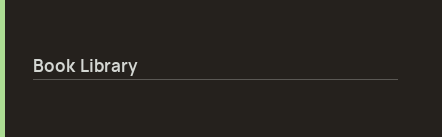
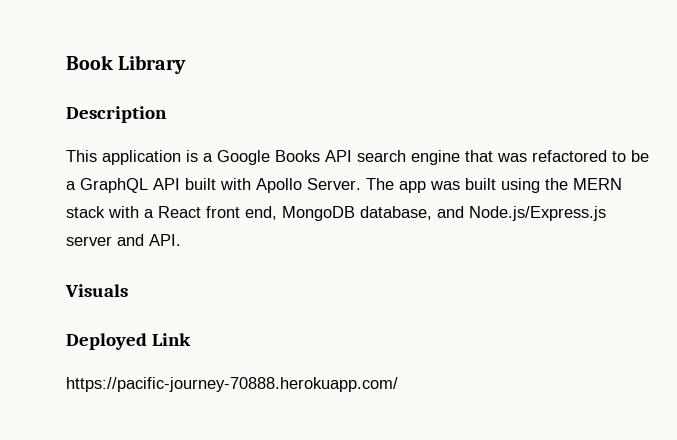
(138, 67) none -> [66,106,167,123] [66,150,649,165] [66,178,622,193] [66,206,606,221] [66,234,181,246] [65,284,128,297] [66,333,191,350] [66,377,398,392] // Description // This application is a Google Books API search engine that was refactored to be a GraphQL API built with Apollo Server. The app was built using the MERN stack with a React front end, MongoDB database, and Node.js/Express.js server and API. // Visuals // Deployed Link // https://pacific-journey-70888.herokuapp.com/

